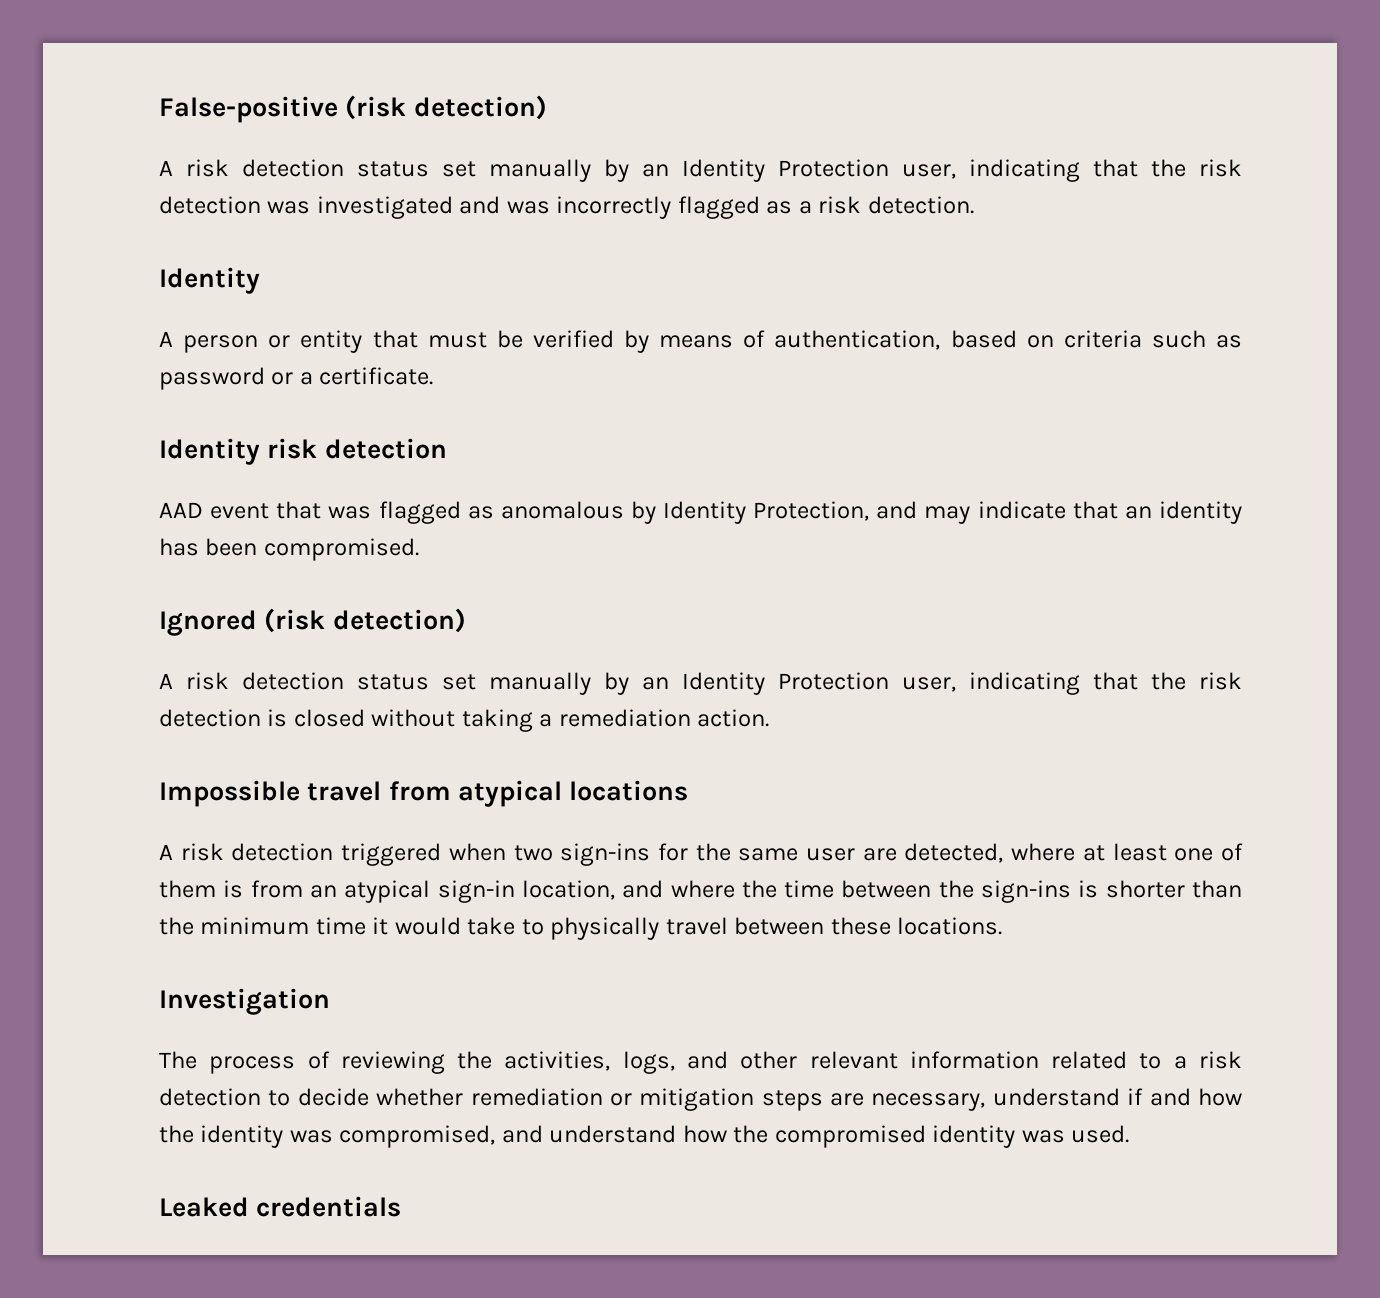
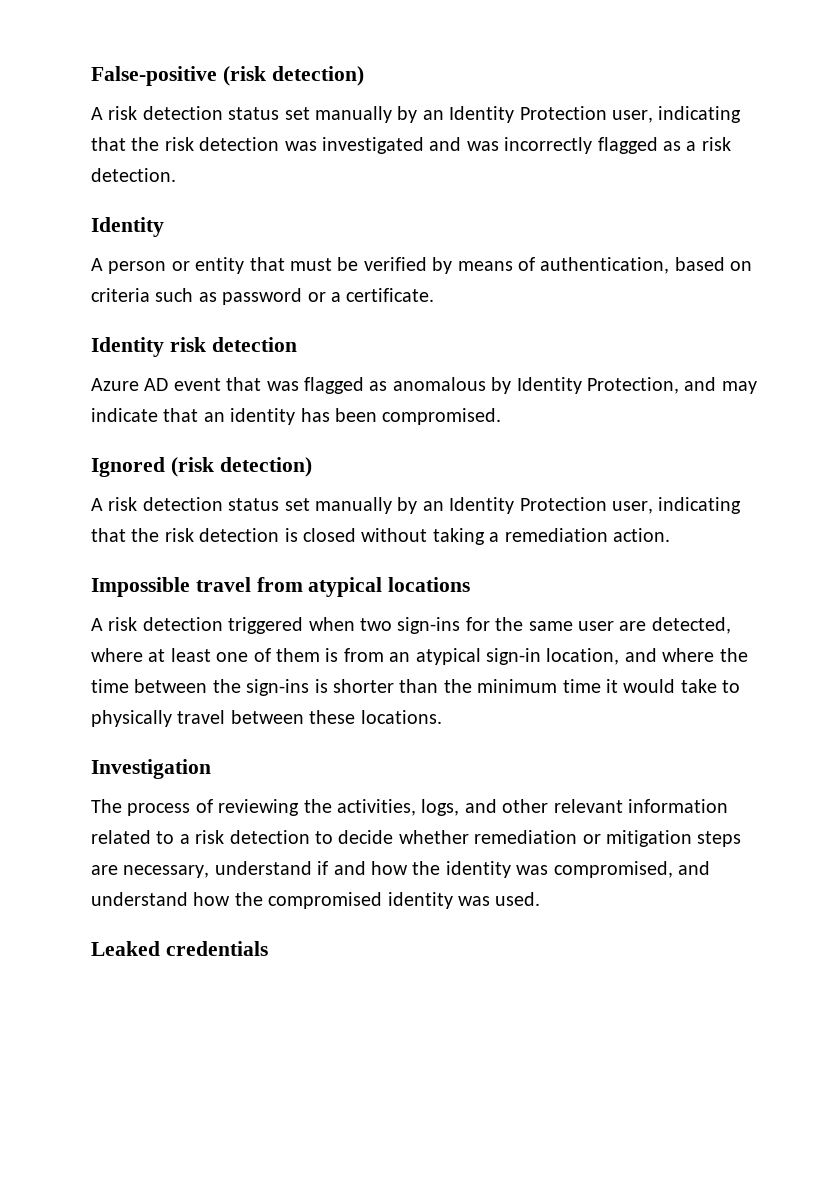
[159,502,203,518] AAD -> [91,378,169,391] Azure AD

